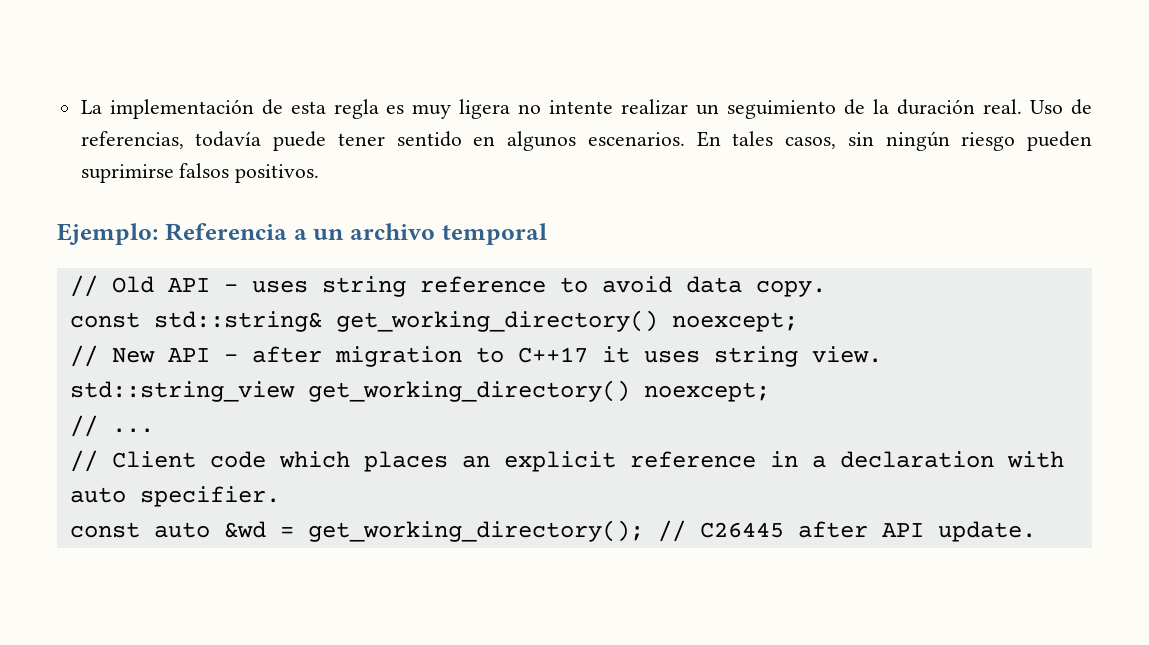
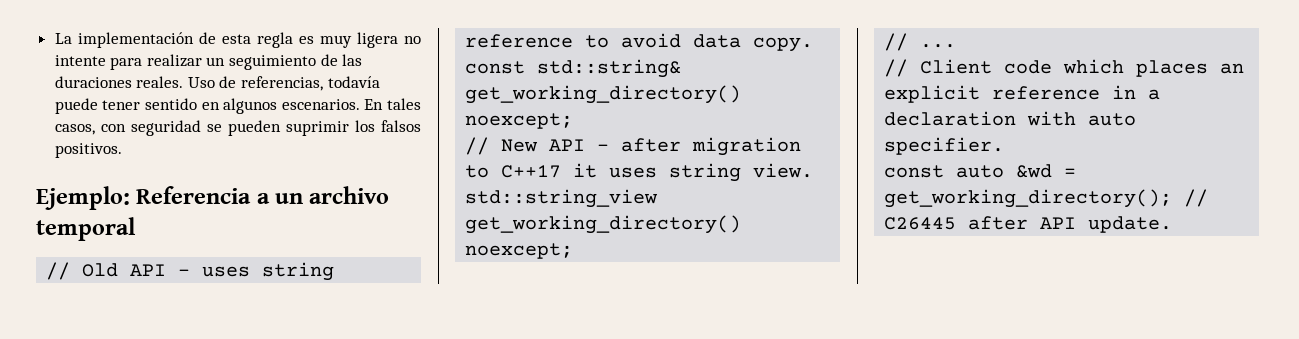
(614, 107) none -> [110,57,143,70] para
[873,99,1023,115] la duración real. -> [342,54,363,66] [54,76,184,88] las duraciones reales.
[847,131,1093,151] [80,164,174,183] sin ningún riesgo pueden suprimirse -> [100,120,375,136] con seguridad se pueden suprimir los

